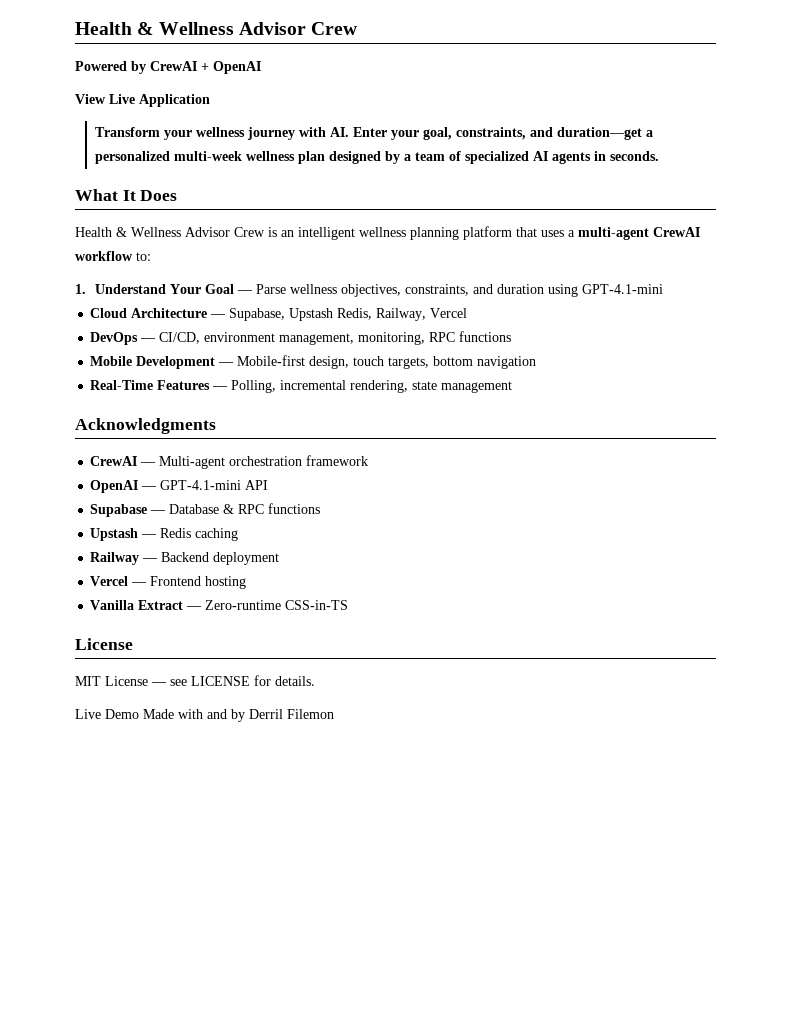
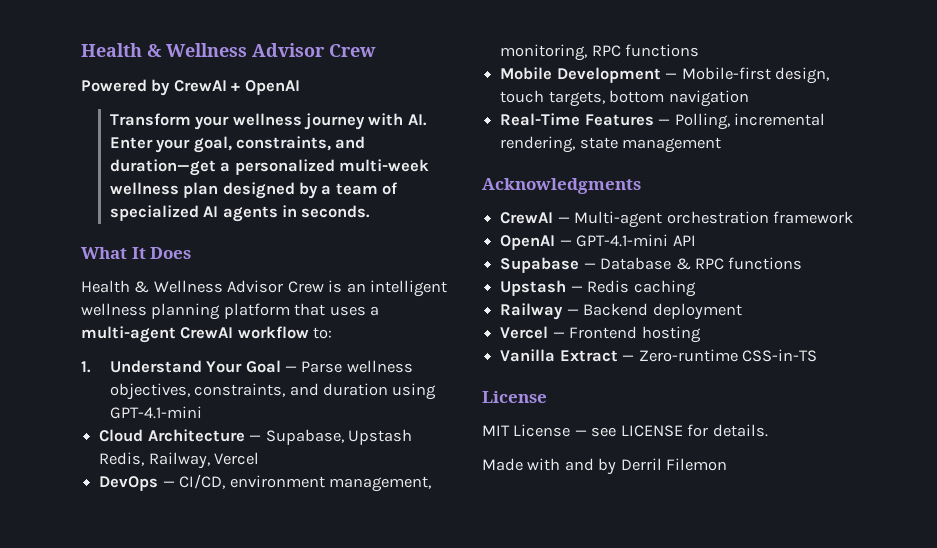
[75,94,210,107] // View Live Application -> (300, 87) none
[75,709,139,719] Live Demo -> (768, 430) none

